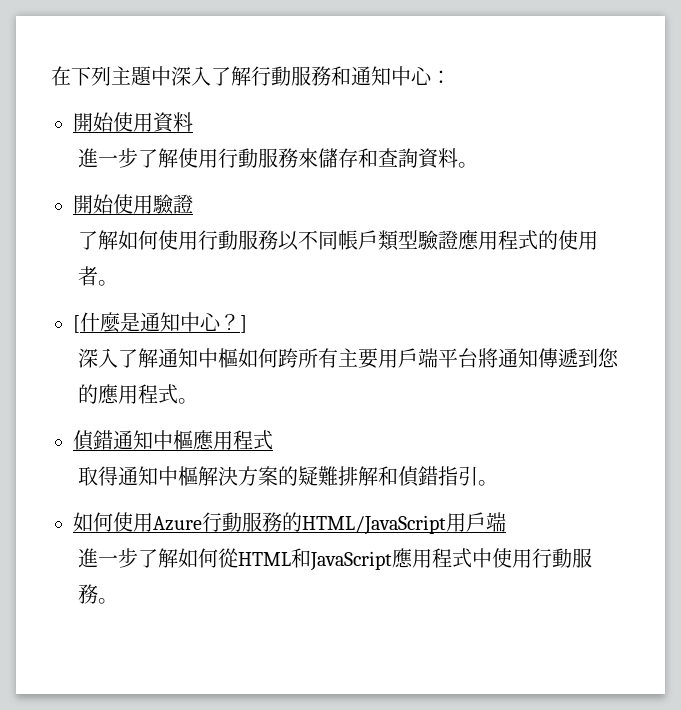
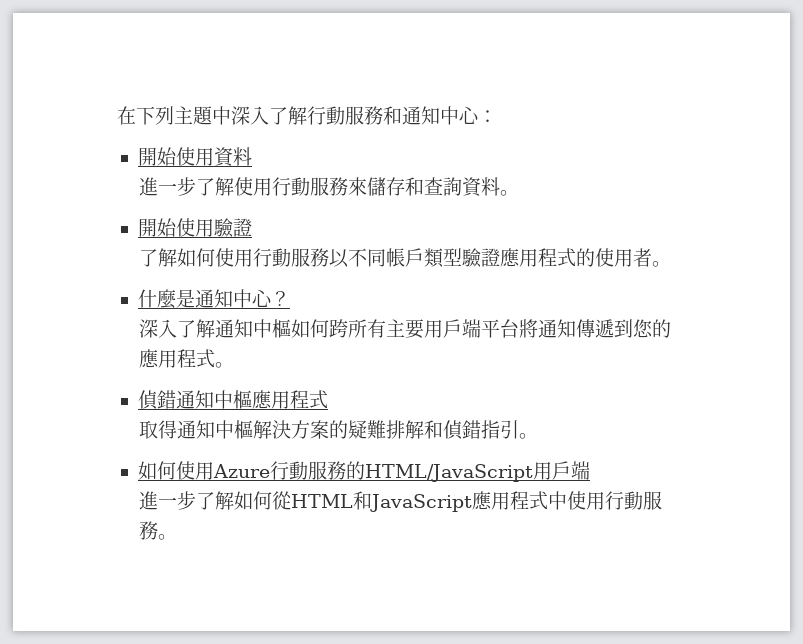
[73,315,80,333] [ -> (672, 264) none
[240,315,247,333] ] -> (290, 298) none

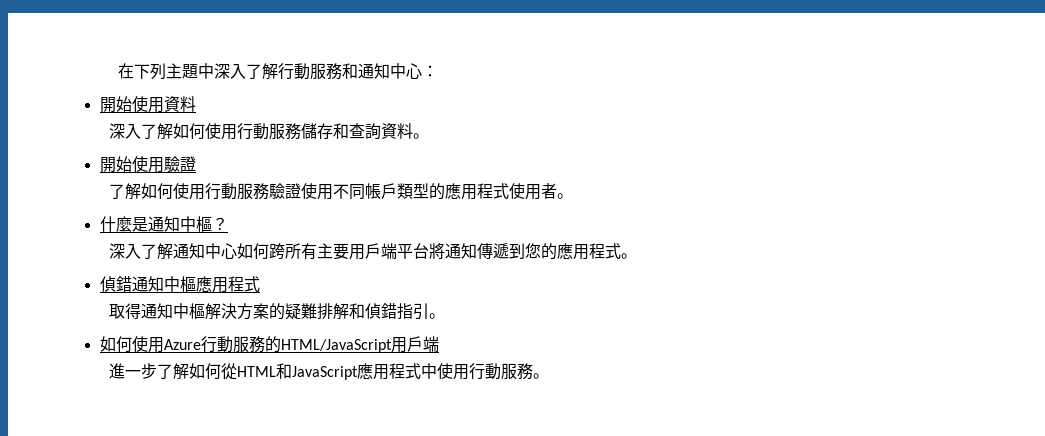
[139,177,368,196] 進一步了解使用行動服務來 -> [108,123,301,140] 深入了解如何使用行動服務
[329,249,350,268] 以 -> [268,183,333,200] 驗證使用
[461,248,596,268] 驗證應用程式的 -> [428,183,509,200] 的應用程式
[251,289,272,307] 心 -> [195,216,212,232] 樞
[272,319,292,338] 樞 -> [220,243,237,259] 心

